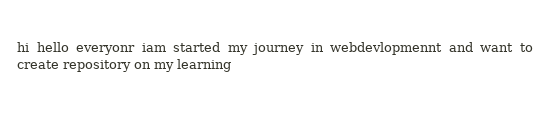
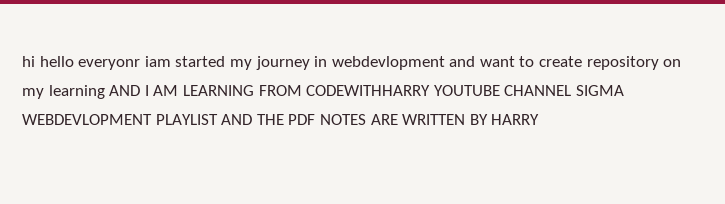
[330,42,443,55] webdevlopmennt -> [331,56,445,70] webdevlopment
(231, 65) none -> [109,85,624,96] [22,114,540,125] AND I AM LEARNING FROM CODEWITHHARRY YOUTUBE CHANNEL SIGMA WEBDEVLOPMENT PLAYLIST AND THE PDF NOTES ARE WRITTEN BY HARRY

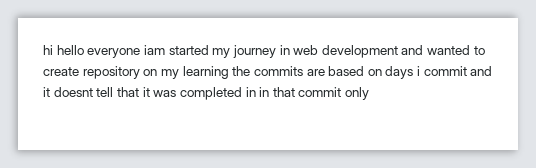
[78,59,141,70] everyonr -> [87,48,141,58] everyone
[331,56,515,70] webdevlopment and want -> [293,45,471,58] web development and wanted
[109,85,624,96] [22,114,540,125] AND I AM LEARNING FROM CODEWITHHARRY YOUTUBE CHANNEL SIGMA WEBDEVLOPMENT PLAYLIST AND THE PDF NOTES ARE WRITTEN BY HARRY -> [232,66,493,79] [43,87,370,100] the commits are based on days i commit and it doesnt tell that it was completed in in that commit only

